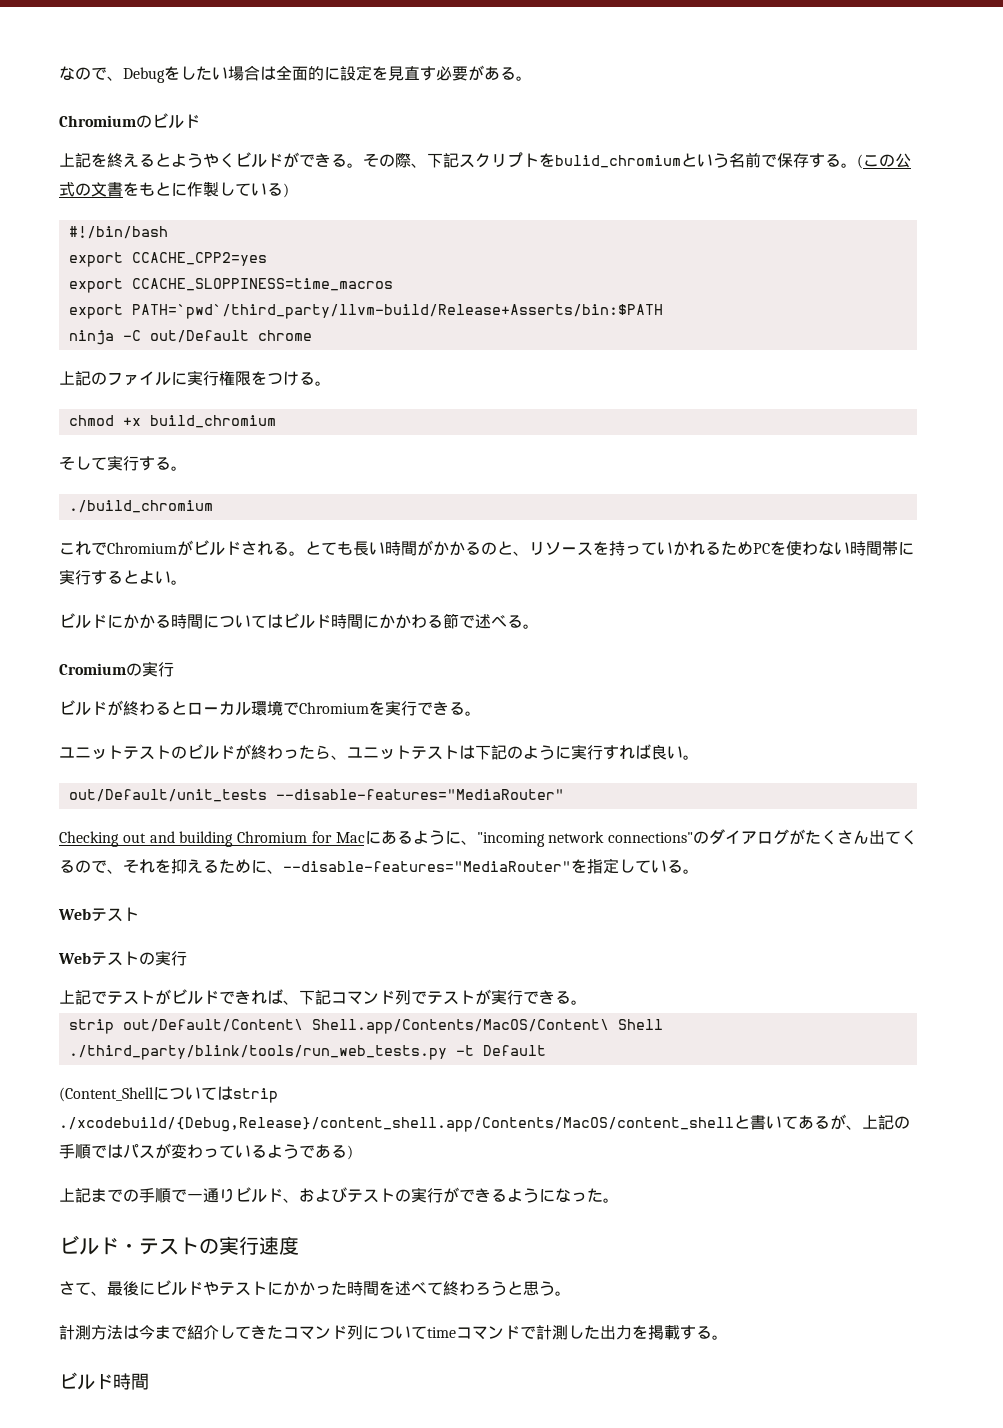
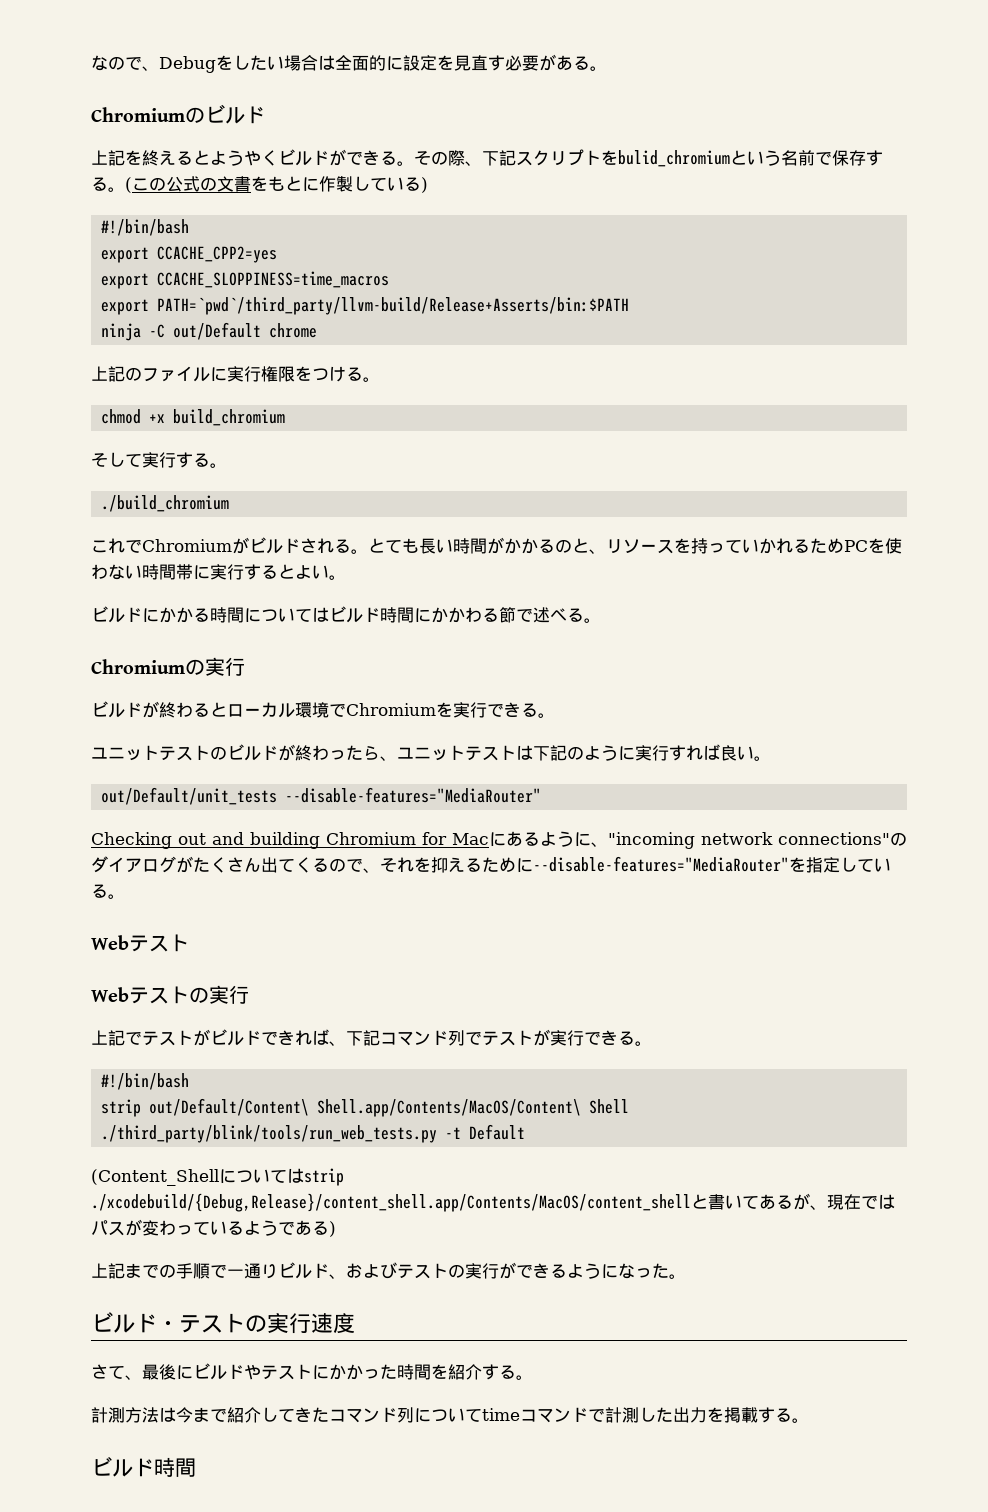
[59,663,126,675] Cromium -> [91,659,185,674] Chromium
[267,869,283,874] 、 -> (533, 865) none
(587, 1002) none -> [101,1073,190,1090] // #!/bin/bash
[862,1115,910,1130] [59,1144,91,1159] 上記の手順 -> [827,1194,861,1210] 現在
[395,1281,555,1296] 述べて終わろうと思う -> [448,1364,516,1380] 紹介する

